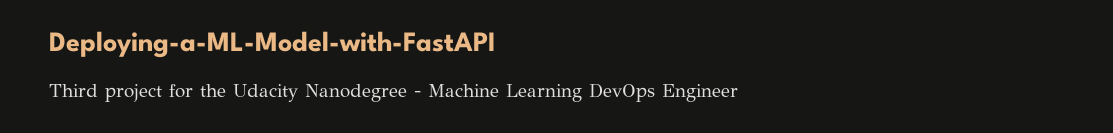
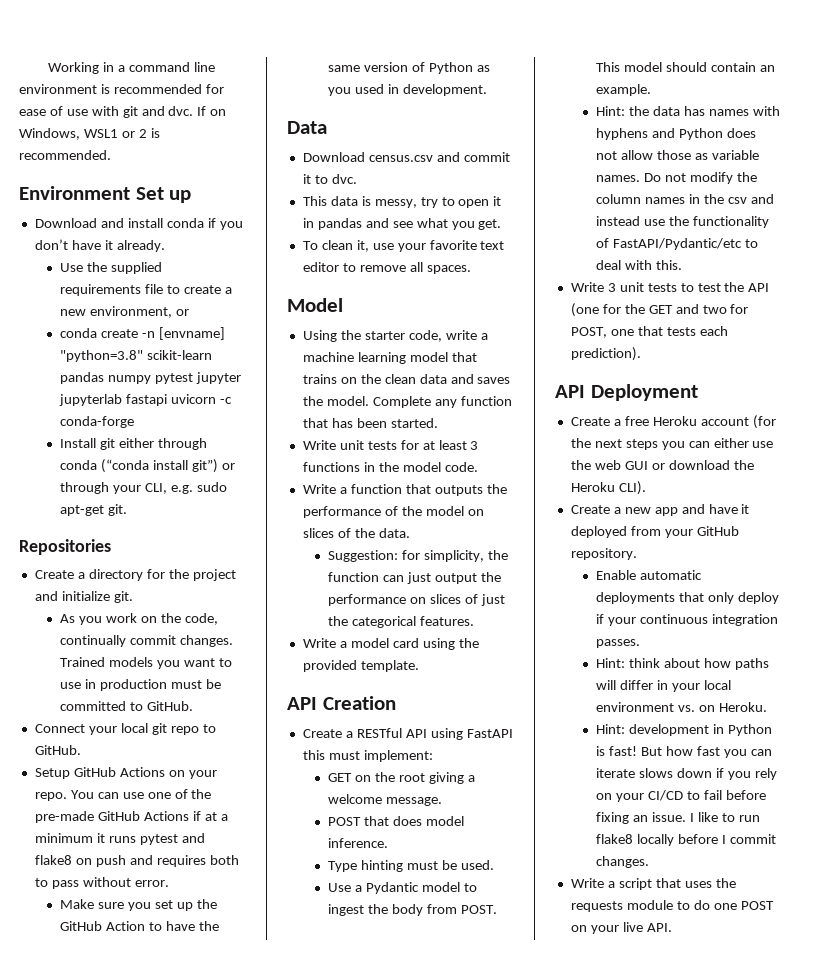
[49,31,496,58] [49,83,738,102] Deploying-a-ML-Model-with-FastAPI // Third project for the Udacity Nanodegree - Machine Learning DevOps Engineer -> [48,62,215,74] [19,84,224,94] [19,106,227,118] [19,128,160,140] [19,150,111,160] [19,186,192,203] [34,218,243,230] [34,239,165,252] [60,262,163,274] [60,284,233,296] [60,306,190,318] [60,327,226,340] [60,350,213,362] [60,372,242,384] [59,394,233,406] [60,416,135,428] [60,438,208,450] [60,459,236,473] [60,482,228,494] [60,504,128,516] [19,539,111,555] [34,569,236,581] [34,591,133,603] [60,613,218,625] [60,635,234,647] [60,657,233,669] [60,679,222,691] [60,701,194,711] [34,723,216,735] [34,745,81,755] [34,767,217,779] [34,789,212,801] [34,811,228,823] [34,833,205,845] [34,855,239,867] [34,877,169,889] [60,899,217,911] [60,921,220,931] [328,62,491,74] [328,84,488,96] [287,121,327,134] [302,152,510,162] [302,174,357,184] [302,196,502,208] [302,218,502,230] [302,240,505,252] [302,262,471,274] [287,298,343,312] [302,330,488,342] [302,352,477,364] [302,374,511,384] [302,396,512,408] [302,418,438,428] [302,440,479,450] [302,462,478,472] [302,484,507,496] [302,506,484,518] [302,528,410,538] [328,550,509,562] [328,572,502,584] [328,594,506,606] [328,616,475,628] [302,638,479,650] [302,660,419,672] [287,696,396,710] [302,728,513,740] [302,750,433,762] [328,772,475,784] [328,794,443,806] [328,816,465,826] [328,838,389,848] [328,860,495,872] [328,882,478,894] [328,904,498,916] [596,62,776,72] [596,84,652,96] [596,106,780,116] [596,128,757,140] [596,150,760,160] [596,172,758,184] [596,194,774,204] [596,216,770,228] [596,238,759,250] [596,260,683,270] [570,282,770,292] [570,303,749,317] [570,326,728,338] [570,347,641,361] [555,384,698,401] [570,415,776,429] [570,438,774,450] [570,460,754,470] [570,481,646,495] [570,504,750,516] [570,526,739,538] [570,548,637,560] [596,570,703,580] [596,592,780,604] [596,614,779,626] [596,639,641,648] [596,658,770,670] [596,680,732,692] [596,702,768,712] [596,724,773,736] [596,746,772,758] [596,768,777,780] [596,790,766,802] [596,812,760,824] [596,834,777,846] [596,856,650,868] [570,878,736,890] [570,900,774,912] [570,922,672,934] Working in a command line environment is recommended for ease of use with git and dvc. If on Windows, WSL1 or 2 is recommended. // Environment Set up // Download and install conda if you don’t have it already. // Use the supplied requirements file to create a new environment, or // conda create -n [envname] "python=3.8" scikit-learn pandas numpy pytest jupyter jupyterlab fastapi uvicorn -c conda-forge // Install git either through conda (“conda install git”) or through your CLI, e.g. sudo apt-get git. // Repositories // Create a directory for the project and initialize git. // As you work on the code, continually commit changes. Trained models you want to use in production must be committed to GitHub. // Connect your local git repo to GitHub. // Setup GitHub Actions on your repo. You can use one of the pre-made GitHub Actions if at a minimum it runs pytest and flake8 on push and requires both to pass without error. // Make sure you set up the GitHub Action to have the same version of Python as you used in development. // Data // Download census.csv and commit it to dvc. // This data is messy, try to open it in pandas and see what you get. // To clean it, use your favorite text editor to remove all spaces. // Model // Using the starter code, write a machine learning model that trains on the clean data and saves the model. Complete any function that has been started. // Write unit tests for at least 3 functions in the model code. // Write a function that outputs the performance of the model on slices of the data. // Suggestion: for simplicity, the function can just output the performance on slices of just the categorical features. // Write a model card using the provided template. // API Creation // Create a RESTful API using FastAPI this must implement: // GET on the root giving a welcome message. // POST that does model inference. // Type hinting must be used. // Use a Pydantic model to ingest the body from POST. This model should contain an example. // Hint: the data has names with hyphens and Python does not allow those as variable names. Do not modify the column names in the csv and instead use the functionality of FastAPI/Pydantic/etc to deal with this. // Write 3 unit tests to test the API (one for the GET and two for POST, one that tests each prediction). // API Deployment // Create a free Heroku account (for the next steps you can either use the web GUI or download the Heroku CLI). // Create a new app and have it deployed from your GitHub repository. // Enable automatic deployments that only deploy if your continuous integration passes. // Hint: think about how paths will differ in your local environment vs. on Heroku. // Hint: development in Python is fast! But how fast you can iterate slows down if you rely on your CI/CD to fail before fixing an issue. I like to run flake8 locally before I commit changes. // Write a script that uses the requests module to do one POST on your live API.

